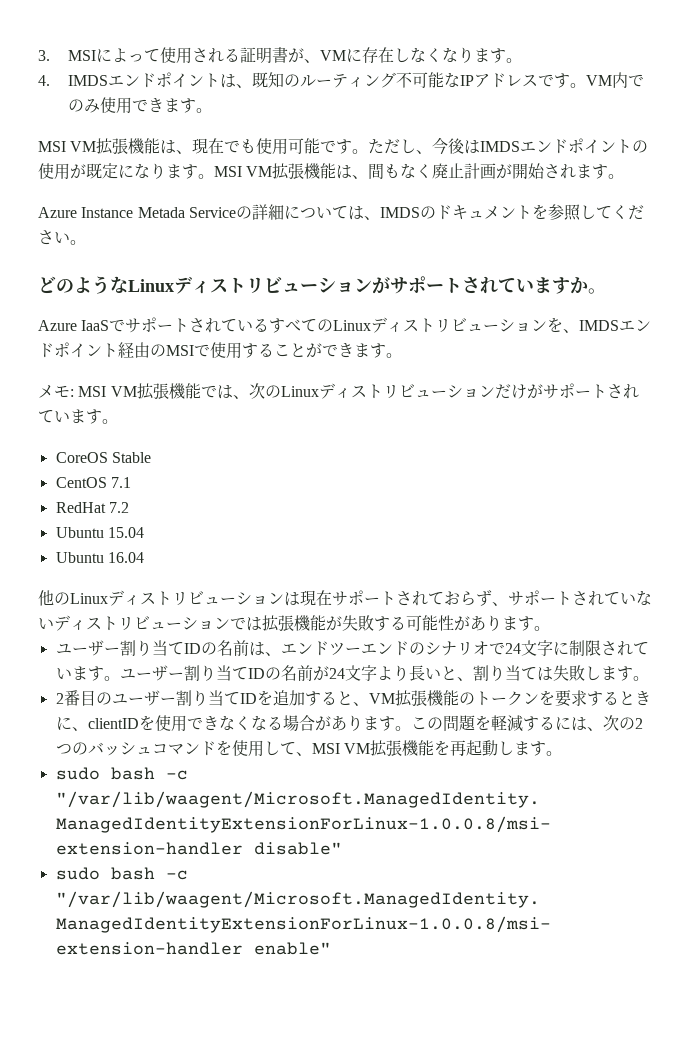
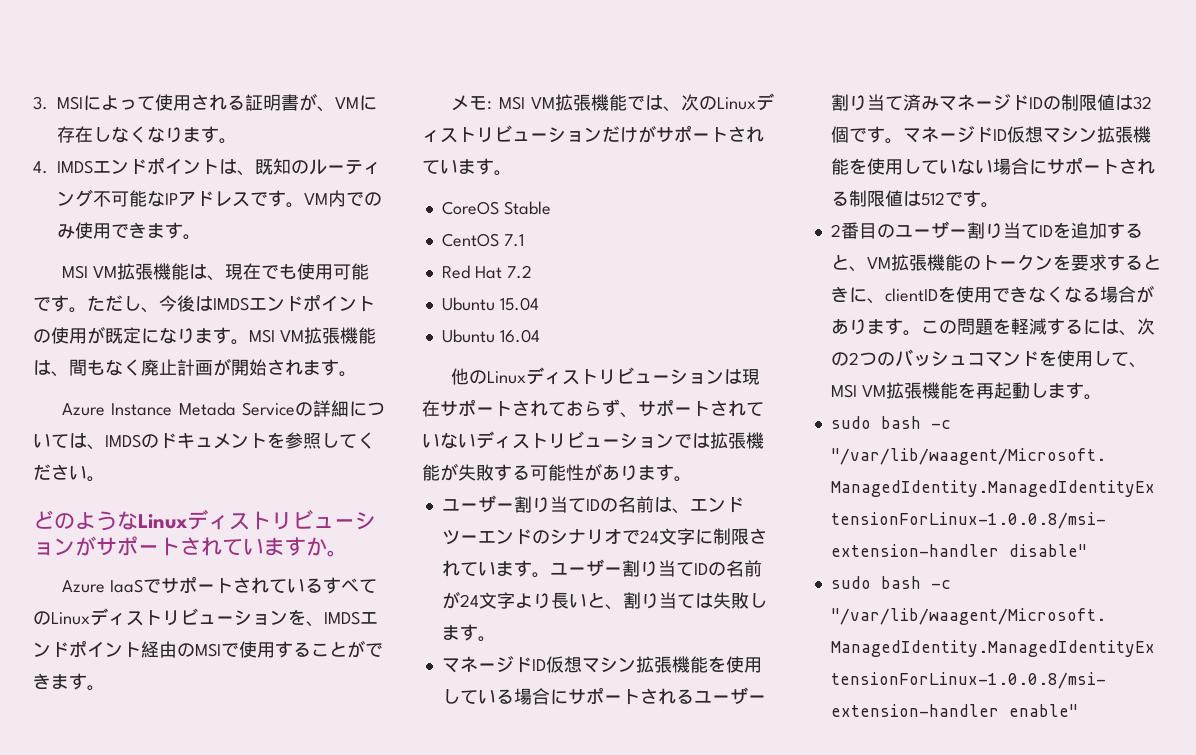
[55,502,106,513] RedHat -> [441,265,502,279] Red Hat
(649, 678) none -> [441,656,762,673] [441,687,766,705] [830,94,1152,111] [830,126,1151,144] [830,157,1155,175] [830,190,999,208] // マネージドID仮想マシン拡張機能を使用している場合にサポートされるユーザー割り当て済みマネージドIDの制限値は32個です。マネージドID仮想マシン拡張機能を使用していない場合にサポートされる制限値は512です。

